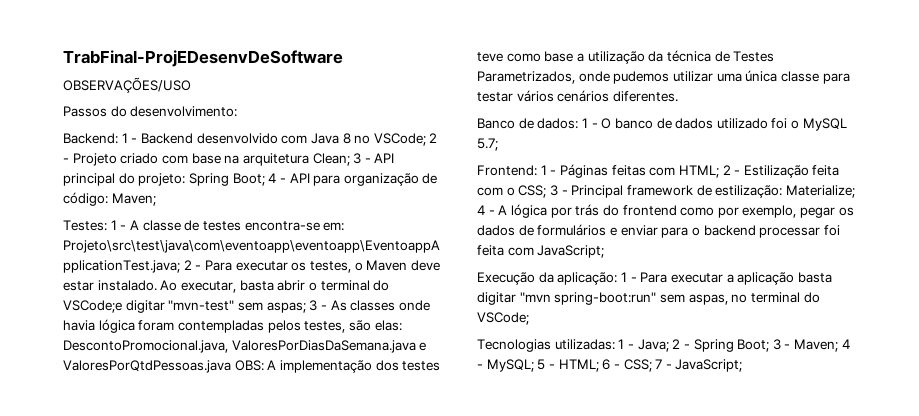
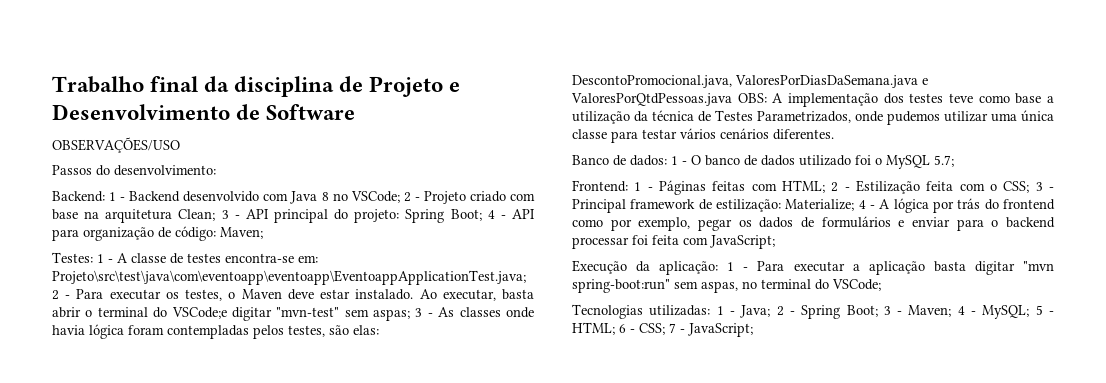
[63,50,343,67] TrabFinal-ProjEDesenvDeSoftware -> [52,76,461,97] [52,104,356,120] Trabalho final da disciplina de Projeto e Desenvolvimento de Software

